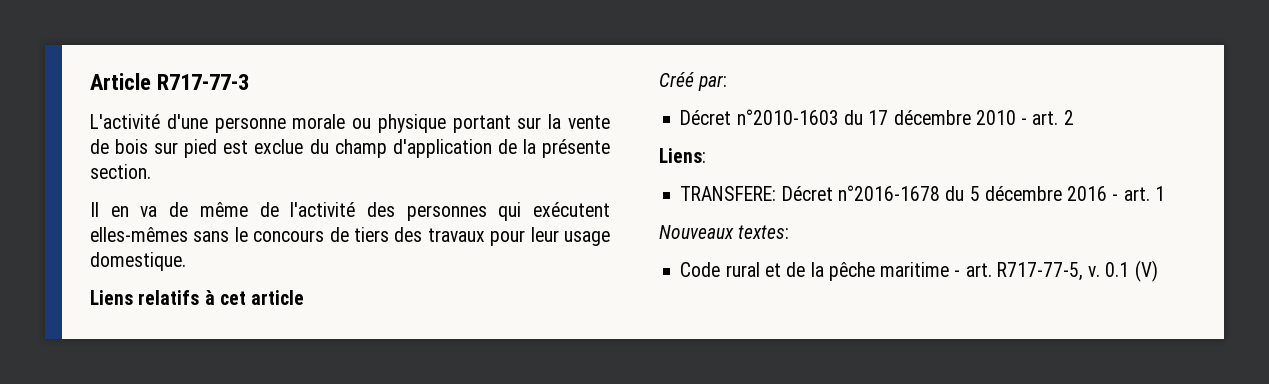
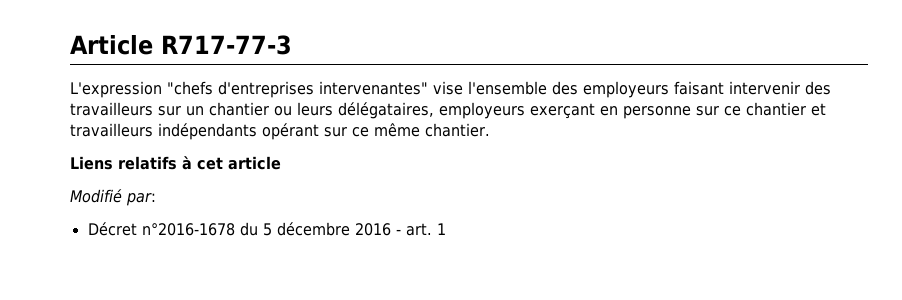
[90,114,610,133] [90,139,610,158] [90,164,151,179] [90,202,610,221] [90,227,610,246] [90,252,186,271] L'activité d'une personne morale ou physique portant sur la vente de bois sur pied est exclue du champ d'application de la présente section. // Il en va de même de l'activité des personnes qui exécutent elles-mêmes sans le concours de tiers des travaux pour leur usage domestique. -> [70,81,831,98] [70,102,826,119] [70,123,490,140] L'expression "chefs d'entreprises intervenantes" vise l'ensemble des employeurs faisant intervenir des travailleurs sur un chantier ou leurs délégataires, employeurs exerçant en personne sur ce chantier et travailleurs indépendants opérant sur ce même chantier.
[659,72,694,87] Créé -> [70,189,122,203] Modifié
[736,109,1074,125] [659,148,706,163] [680,186,833,201] n°2010-1603 du 17 décembre 2010 - art. 2 // Liens: // TRANSFERE: Décret -> (137, 229) none
[659,225,790,239] [680,260,1158,282] // Nouveaux textes: // Code rural et de la pêche maritime - art. R717-77-5, v. 0.1 (V) -> (446, 229) none

